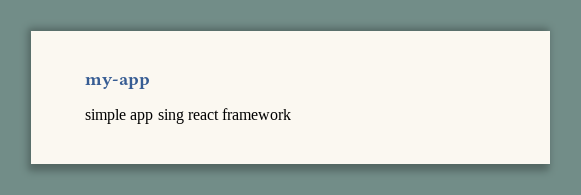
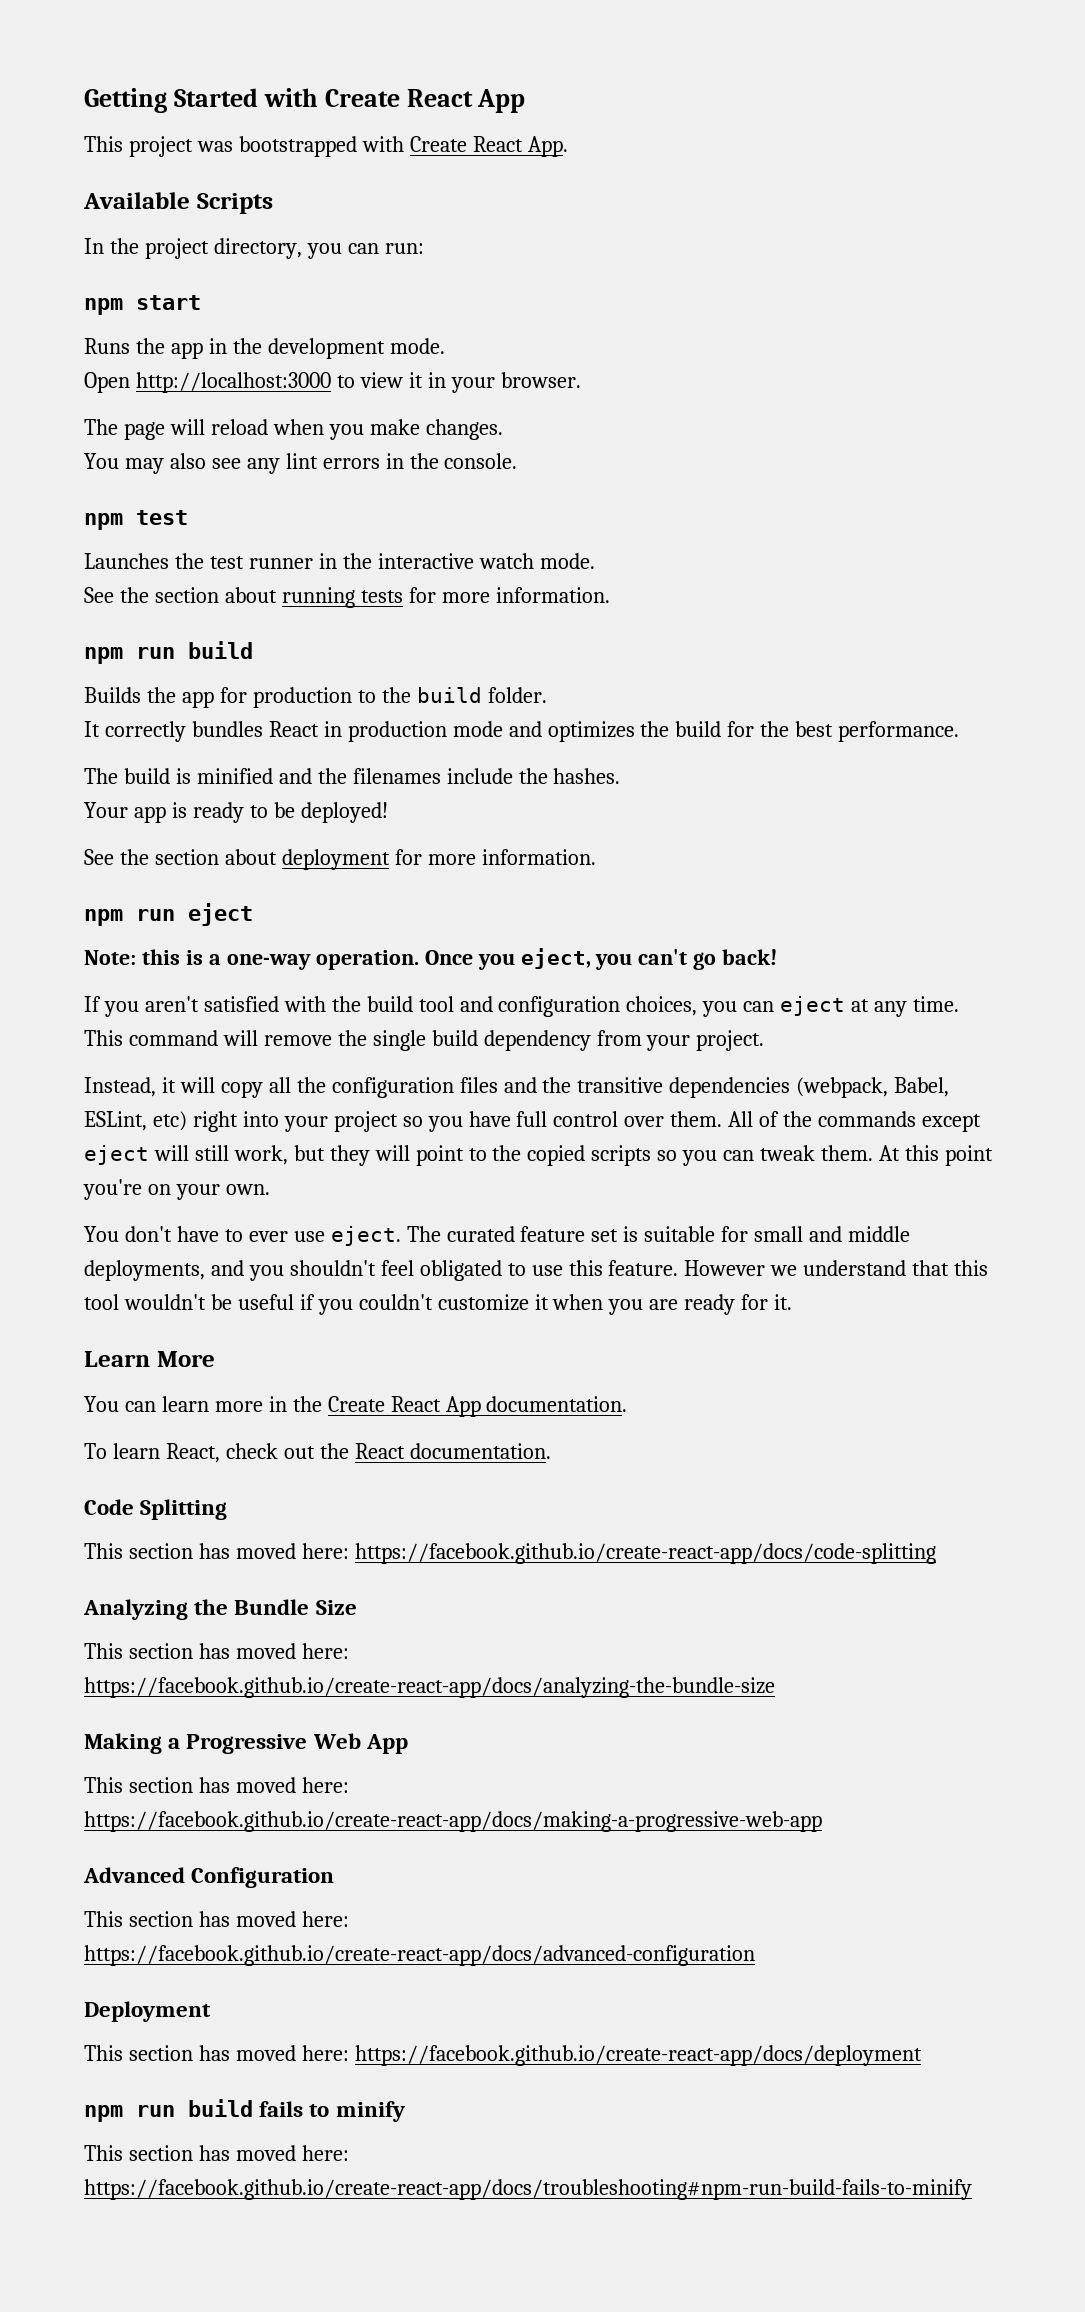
[85,76,150,89] [85,108,292,124] my-app // simple app sing react framework -> [84,88,526,113] [84,136,568,157] [83,192,273,214] [84,238,424,259] [84,295,201,315] [84,338,445,359] [84,372,581,393] [84,419,503,440] [84,453,518,474] [84,510,188,530] [84,553,595,569] [84,587,610,608] [84,641,253,664] [84,687,547,708] [84,721,960,742] [84,768,621,784] [84,802,388,823] [84,849,596,870] [84,903,253,926] [84,948,778,970] [84,996,960,1017] [84,1030,765,1051] [84,1077,950,1098] [84,1111,981,1132] [84,1145,993,1166] [83,1179,270,1200] [84,1226,911,1246] [84,1260,989,1281] [84,1294,793,1315] [84,1351,215,1367] [84,1396,628,1417] [84,1443,551,1463] [84,1499,228,1520] [84,1543,936,1564] [83,1599,357,1620] [84,1643,349,1659] [84,1677,775,1698] [84,1733,408,1754] [84,1777,349,1793] [84,1811,822,1832] [83,1867,335,1888] [84,1911,349,1927] [84,1945,755,1966] [84,2001,211,2022] [84,2045,922,2066] [84,2099,405,2122] [84,2145,349,2161] [84,2179,972,2200] Getting Started with Create React App // This project was bootstrapped with Create React App. // Available Scripts // In the project directory, you can run: // npm start // Runs the app in the development mode. // Open http://localhost:3000 to view it in your browser. // The page will reload when you make changes. // You may also see any lint errors in the console. // npm test // Launches the test runner in the interactive watch mode. // See the section about running tests for more information. // npm run build // Builds the app for production to the build folder. // It correctly bundles React in production mode and optimizes the build for the best performance. // The build is minified and the filenames include the hashes. // Your app is ready to be deployed! // See the section about deployment for more information. // npm run eject // Note: this is a one-way operation. Once you eject, you can't go back! // If you aren't satisfied with the build tool and configuration choices, you can eject at any time. This command will remove the single build dependency from your project. // Instead, it will copy all the configuration files and the transitive dependencies (webpack, Babel, ESLint, etc) right into your project so you have full control over them. All of the commands except eject will still work, but they will point to the copied scripts so you can tweak them. At this point you're on your own. // You don't have to ever use eject. The curated feature set is suitable for small and middle deployments, and you shouldn't feel obligated to use this feature. However we understand that this tool wouldn't be useful if you couldn't customize it when you are ready for it. // Learn More // You can learn more in the Create React App documentation. // To learn React, check out the React documentation. // Code Splitting // This section has moved here: https://facebook.github.io/create-react-app/docs/code-splitting // Analyzing the Bundle Size // This section has moved here: https://facebook.github.io/create-react-app/docs/analyzing-the-bundle-size // Making a Progressive Web App // This section has moved here: https://facebook.github.io/create-react-app/docs/making-a-progressive-web-app // Advanced Configuration // This section has moved here: https://facebook.github.io/create-react-app/docs/advanced-configuration // Deployment // This section has moved here: https://facebook.github.io/create-react-app/docs/deployment // npm run build fails to minify // This section has moved here: https://facebook.github.io/create-react-app/docs/troubleshooting#npm-run-build-fails-to-minify

